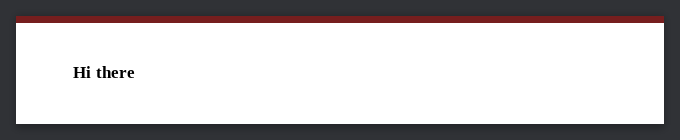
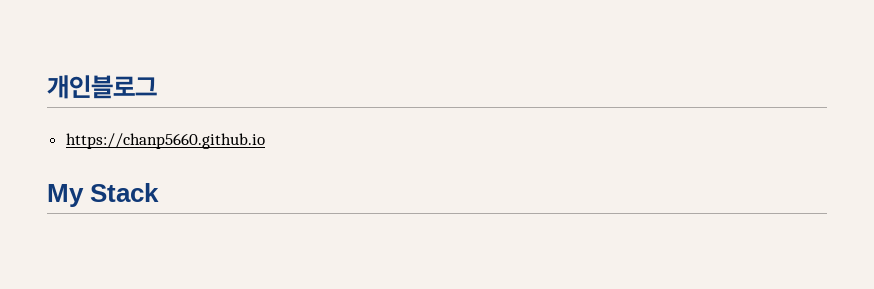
[73,66,135,78] Hi there -> [47,75,157,99] [65,133,265,149] [47,183,160,207] 개인블로그 // https://chanp5660.github.io // My Stack

